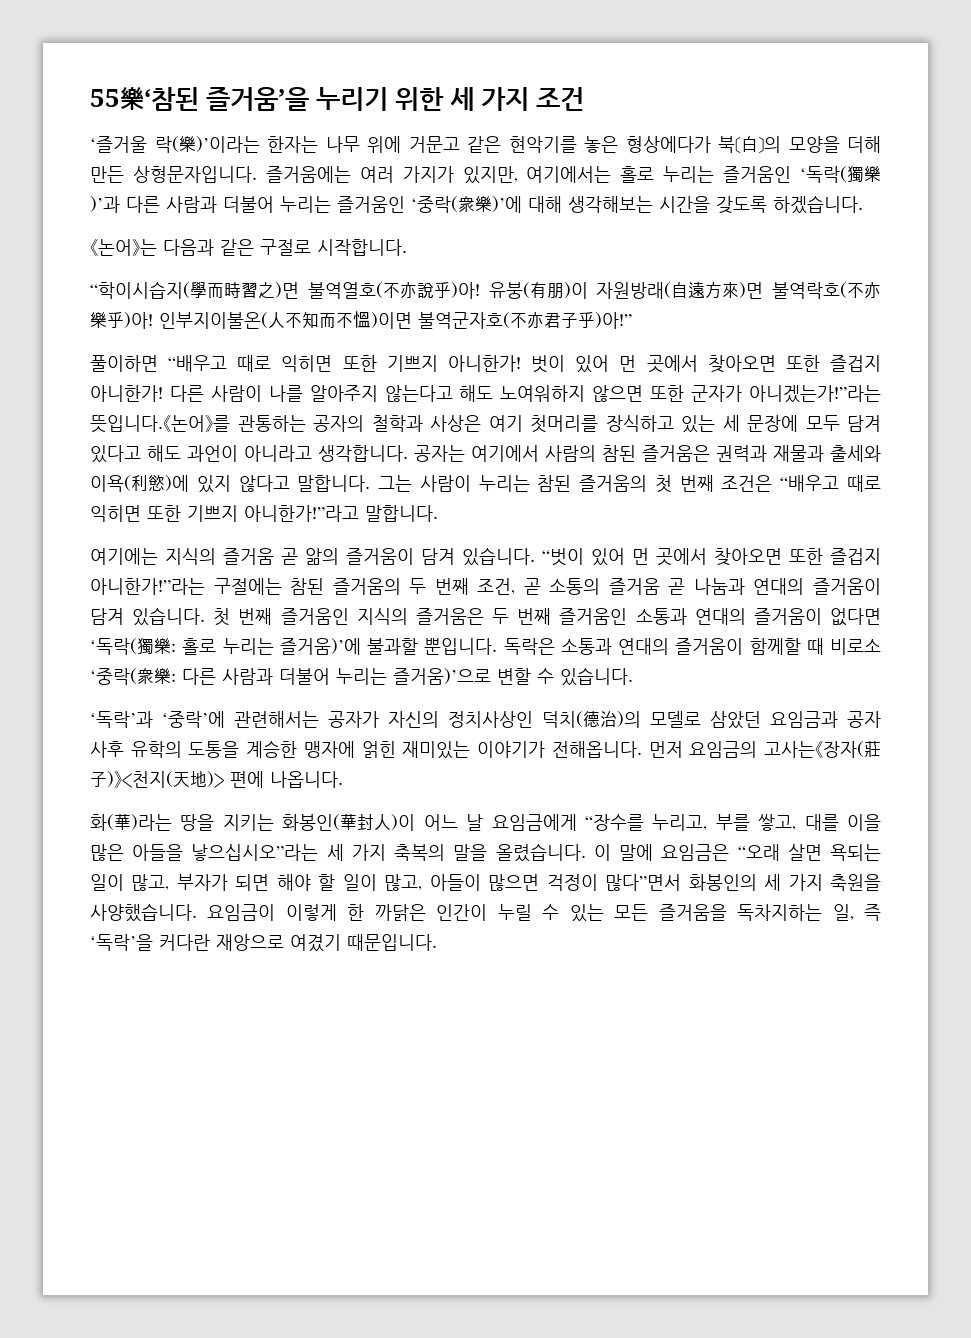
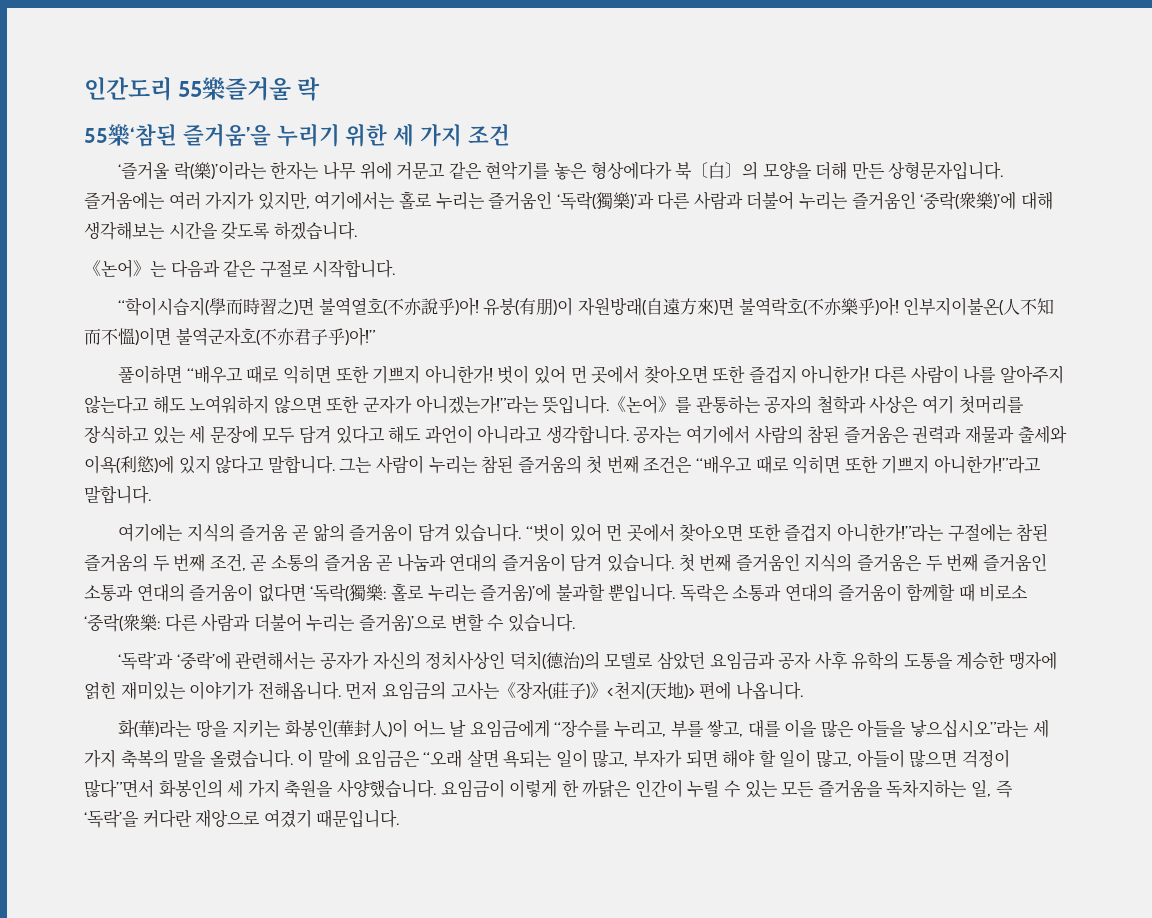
(90, 98) none -> [84,77,321,101] 인간도리 55樂즐거울 락 //

